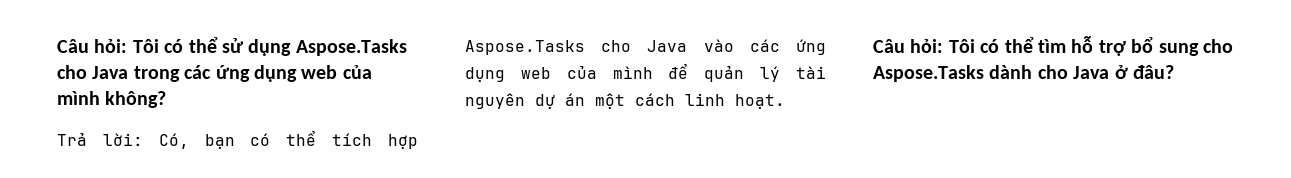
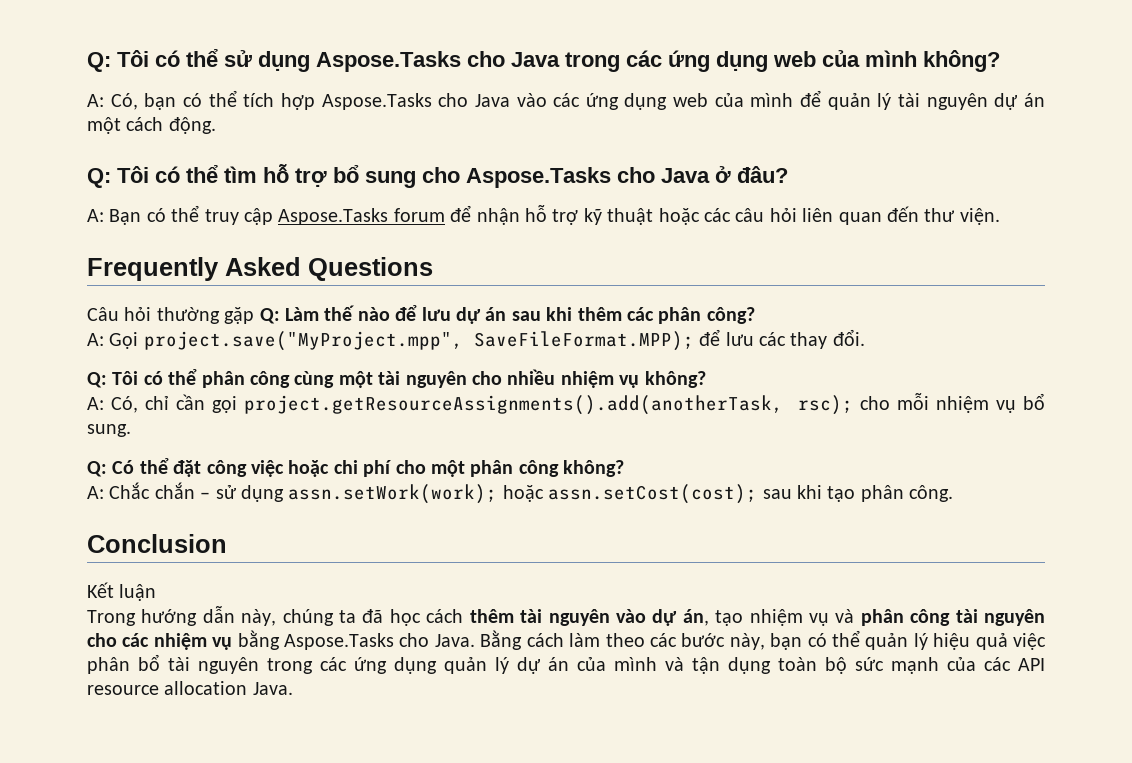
[57,39,128,53] Câu hỏi: -> [87,52,111,72] Q:
[57,132,143,146] Trả lời: -> [87,94,104,107] A:
[685,93,785,109] [873,39,944,53] linh hoạt. // Câu hỏi: -> [168,117,216,134] [87,168,111,188] động. // Q:
[989,65,1033,79] dành -> (611, 177) none
(1174, 72) none -> [87,205,1000,225] [87,257,433,281] [87,305,755,324] [87,329,865,351] [87,369,706,388] [87,393,1045,415] [87,424,131,437] [87,458,625,477] [87,482,954,504] [87,534,227,553] [87,582,157,601] [87,606,1045,626] [87,630,1046,650] [87,654,1045,674] [87,681,293,695] // A: Bạn có thể truy cập Aspose.Tasks forum để nhận hỗ trợ kỹ thuật hoặc các câu hỏi liên quan đến thư viện. // Frequently Asked Questions // Câu hỏi thường gặp Q: Làm thế nào để lưu dự án sau khi thêm các phân công? // A: Gọi project.save("MyProject.mpp", SaveFileFormat.MPP); để lưu các thay đổi. // Q: Tôi có thể phân công cùng một tài nguyên cho nhiều nhiệm vụ không? // A: Có, chỉ cần gọi project.getResourceAssignments().add(anotherTask, rsc); cho mỗi nhiệm vụ bổ sung. // Q: Có thể đặt công việc hoặc chi phí cho một phân công không? // A: Chắc chắn – sử dụng assn.setWork(work); hoặc assn.setCost(cost); sau khi tạo phân công. // Conclusion // Kết luận // Trong hướng dẫn này, chúng ta đã học cách thêm tài nguyên vào dự án, tạo nhiệm vụ và phân công tài nguyên cho các nhiệm vụ bằng Aspose.Tasks cho Java. Bằng cách làm theo các bước này, bạn có thể quản lý hiệu quả việc phân bổ tài nguyên trong các ứng dụng quản lý dự án của mình và tận dụng toàn bộ sức mạnh của các API resource allocation Java.

